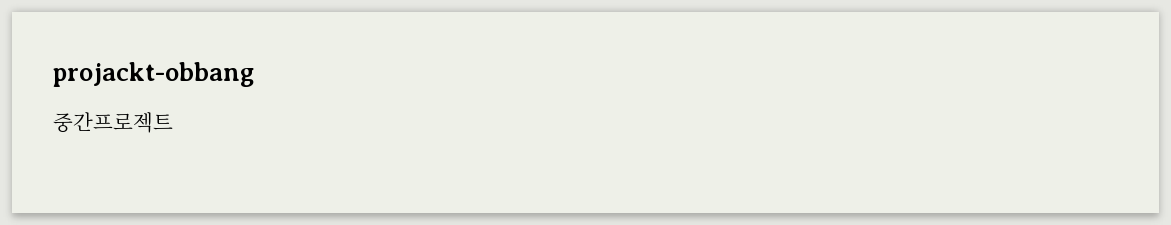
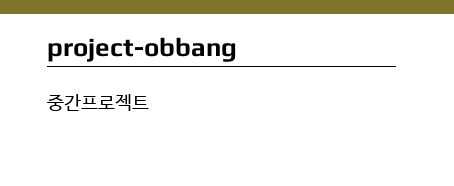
[53,62,254,87] projackt-obbang -> [47,37,237,62] project-obbang

